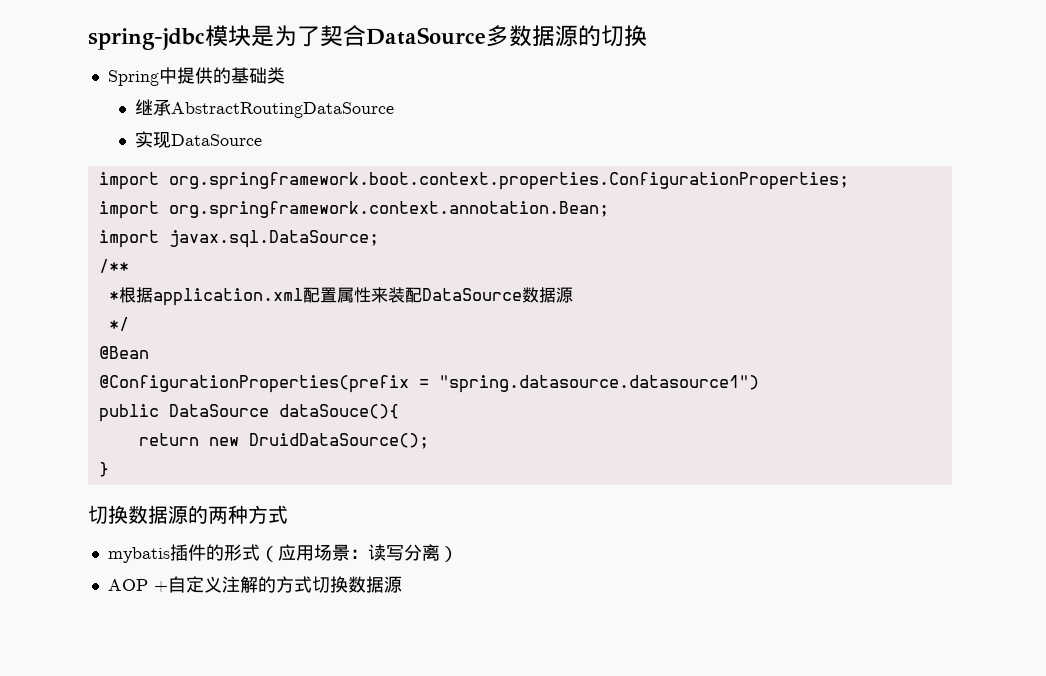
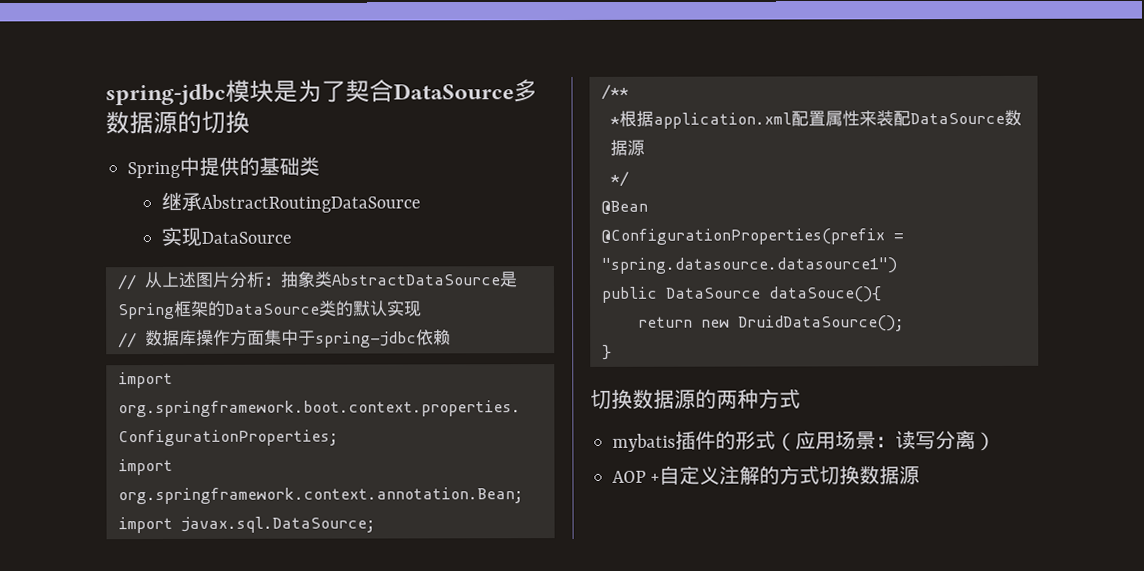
(263, 140) none -> [117,270,518,291] [118,300,422,320] [118,329,451,349] // // 从上述图片分析：抽象类AbstractDataSource是Spring框架的DataSource类的默认实现 // // 数据库操作方面集中于spring-jdbc依赖

